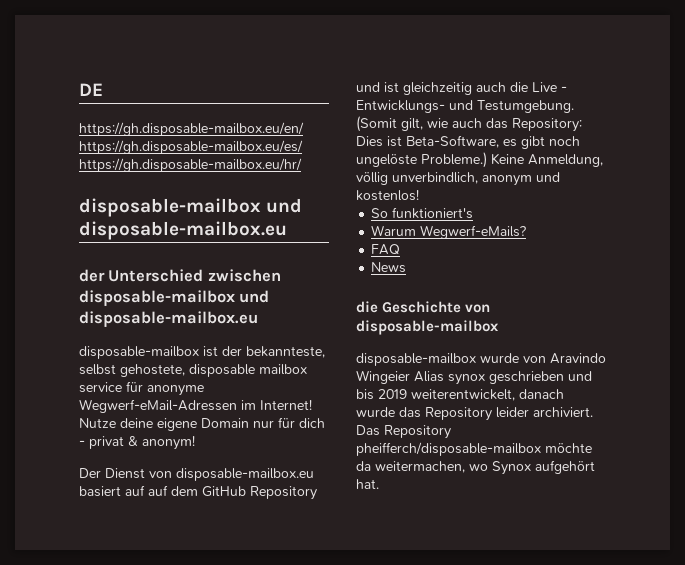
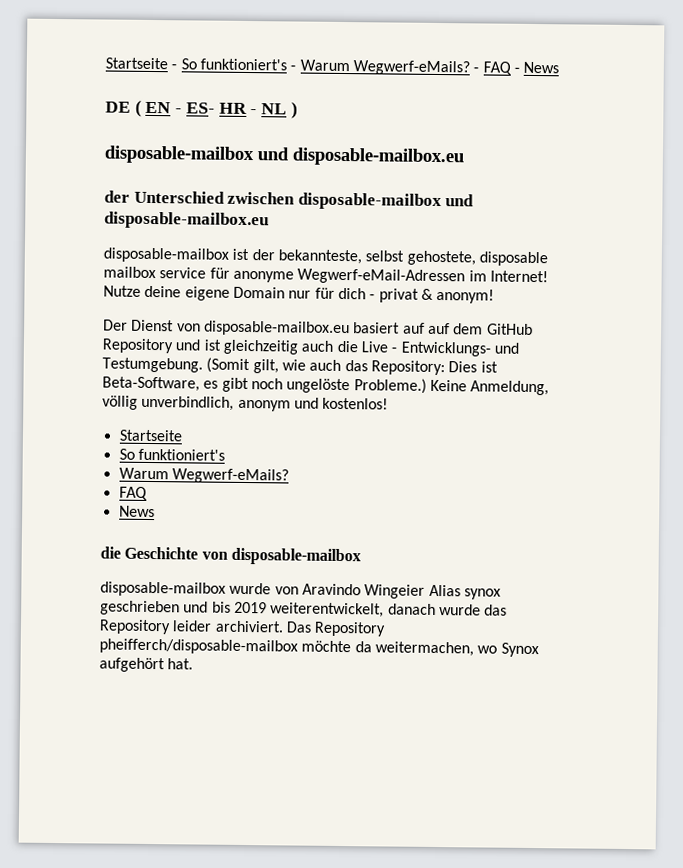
[79,83,103,96] [79,122,304,136] [79,140,303,154] [79,158,302,172] DE // https://gh.disposable-mailbox.eu/en/ https://gh.disposable-mailbox.eu/es/ https://gh.disposable-mailbox.eu/hr/ -> [105,57,560,76] [105,99,298,119] Startseite - So funktioniert's - Warum Wegwerf-eMails? - FAQ - News // DE ( EN - ES- HR - NL )
(419, 195) none -> [118,429,183,442] // Startseite

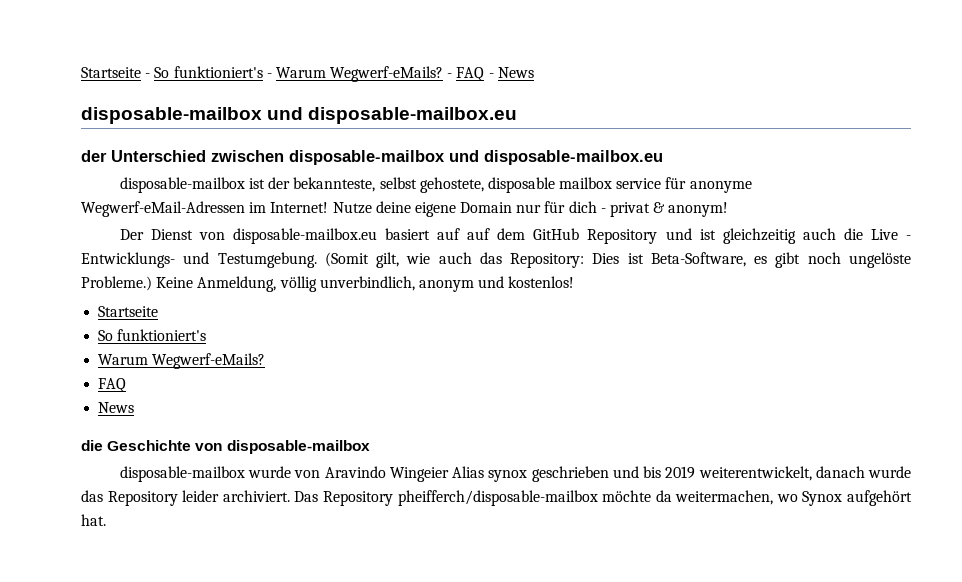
[105,99,298,119] // DE ( EN - ES- HR - NL ) -> (534, 72) none

